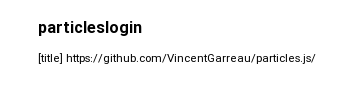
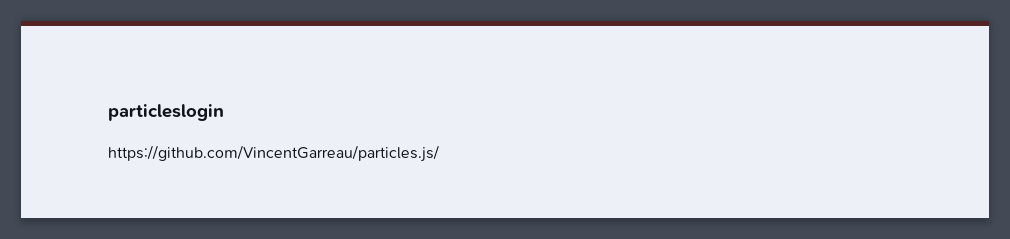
[38,53,63,64] [title] -> (224, 112) none

